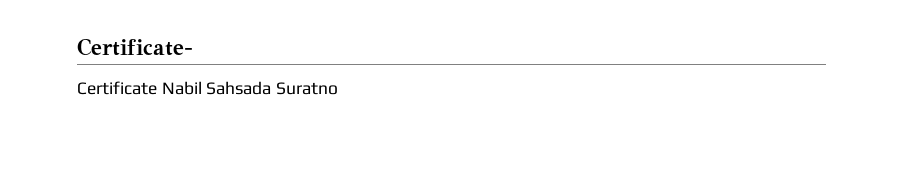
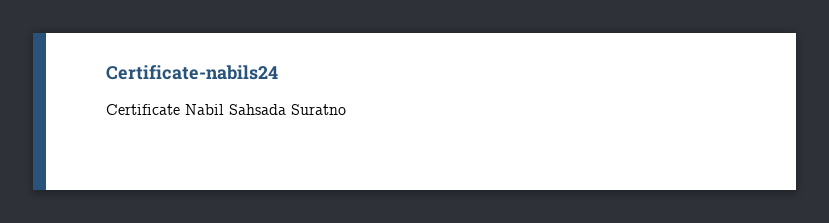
[77,38,193,56] Certificate- -> [106,65,278,80] Certificate-nabils24

